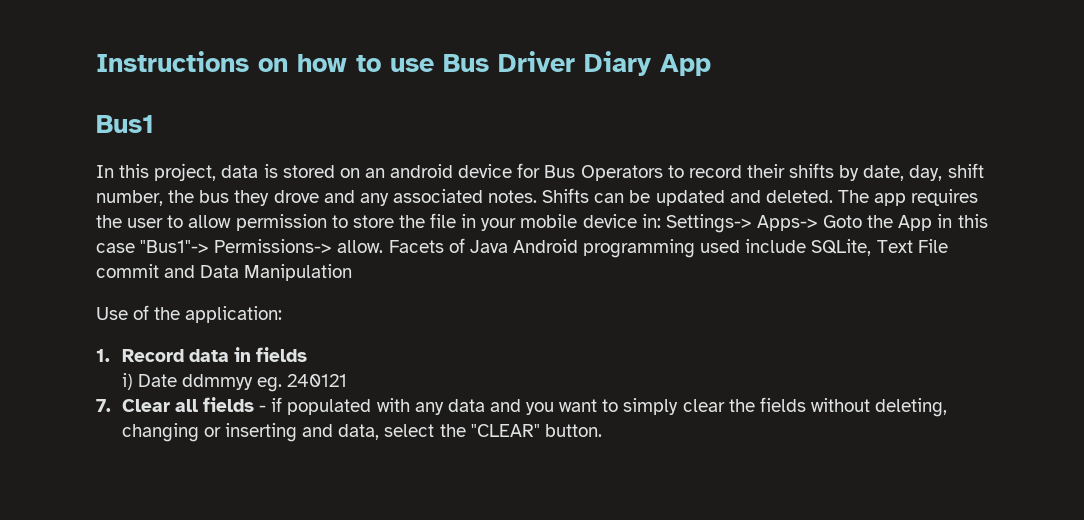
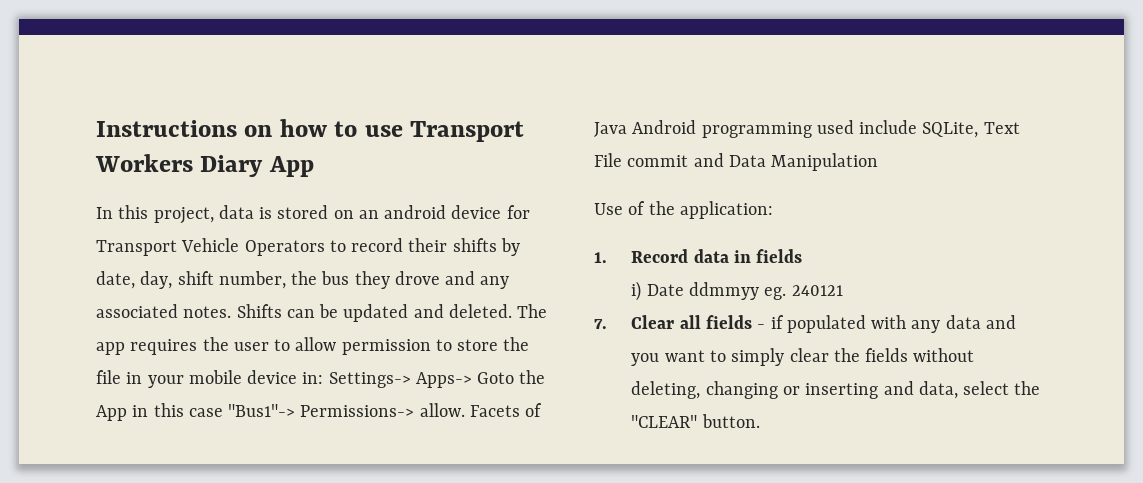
[443,51,575,72] Bus Driver -> [410,121,525,142] [95,154,193,172] Transport Workers
[96,115,154,133] // Bus1 -> (314, 166) none
[544,165,576,178] Bus -> [96,238,240,256] Transport Vehicle

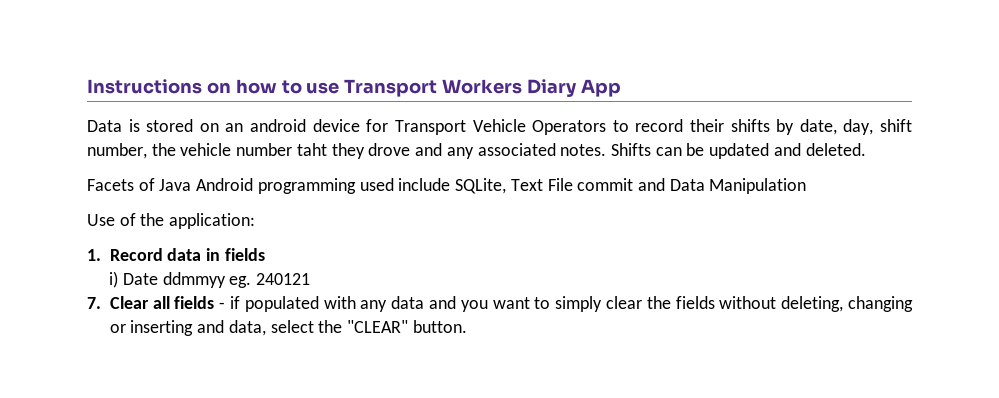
[96,205,254,224] In this project, data -> [87,120,122,132] Data
[321,271,350,285] bus -> [180,143,327,156] vehicle number taht
[517,304,548,318] [96,337,530,355] [96,370,546,388] [96,403,465,421] The app requires the user to allow permission to store the file in your mobile device in: Settings-> Apps-> Goto the App in this case "Bus1"-> Permissions-> allow. -> (866, 149) //

